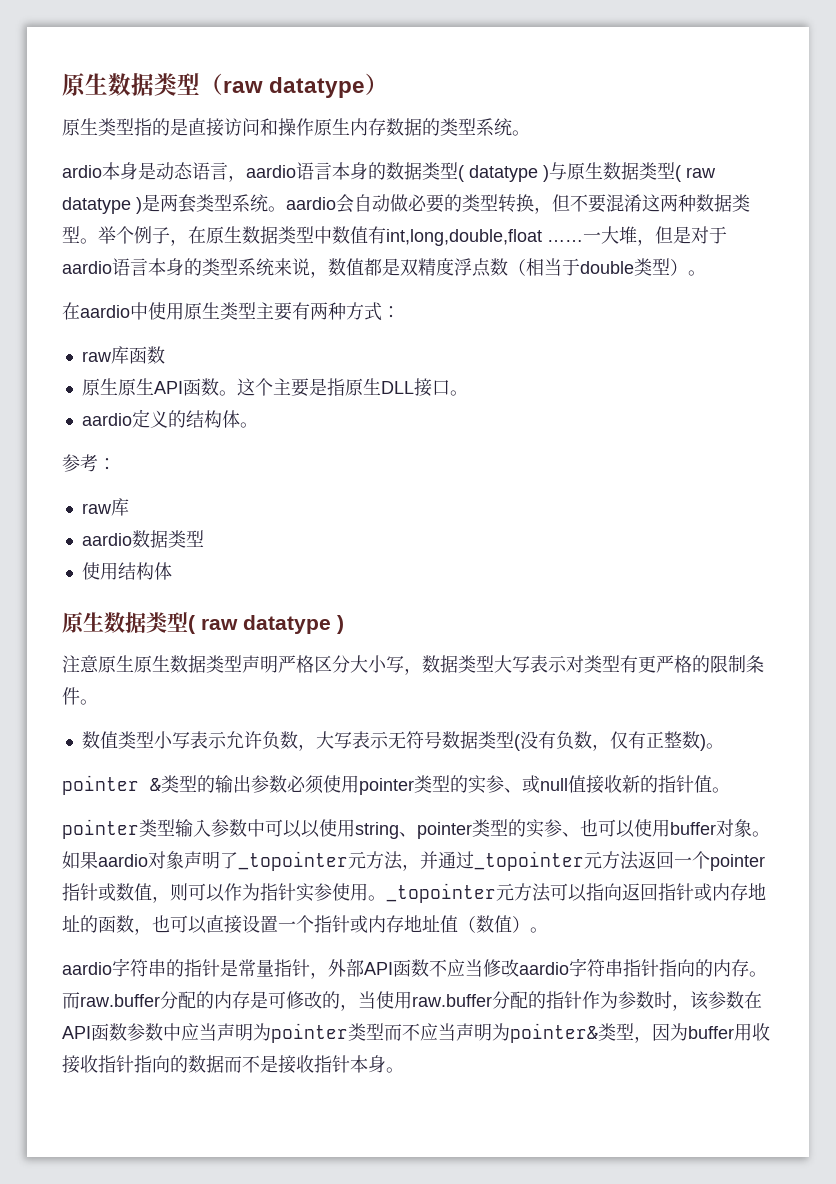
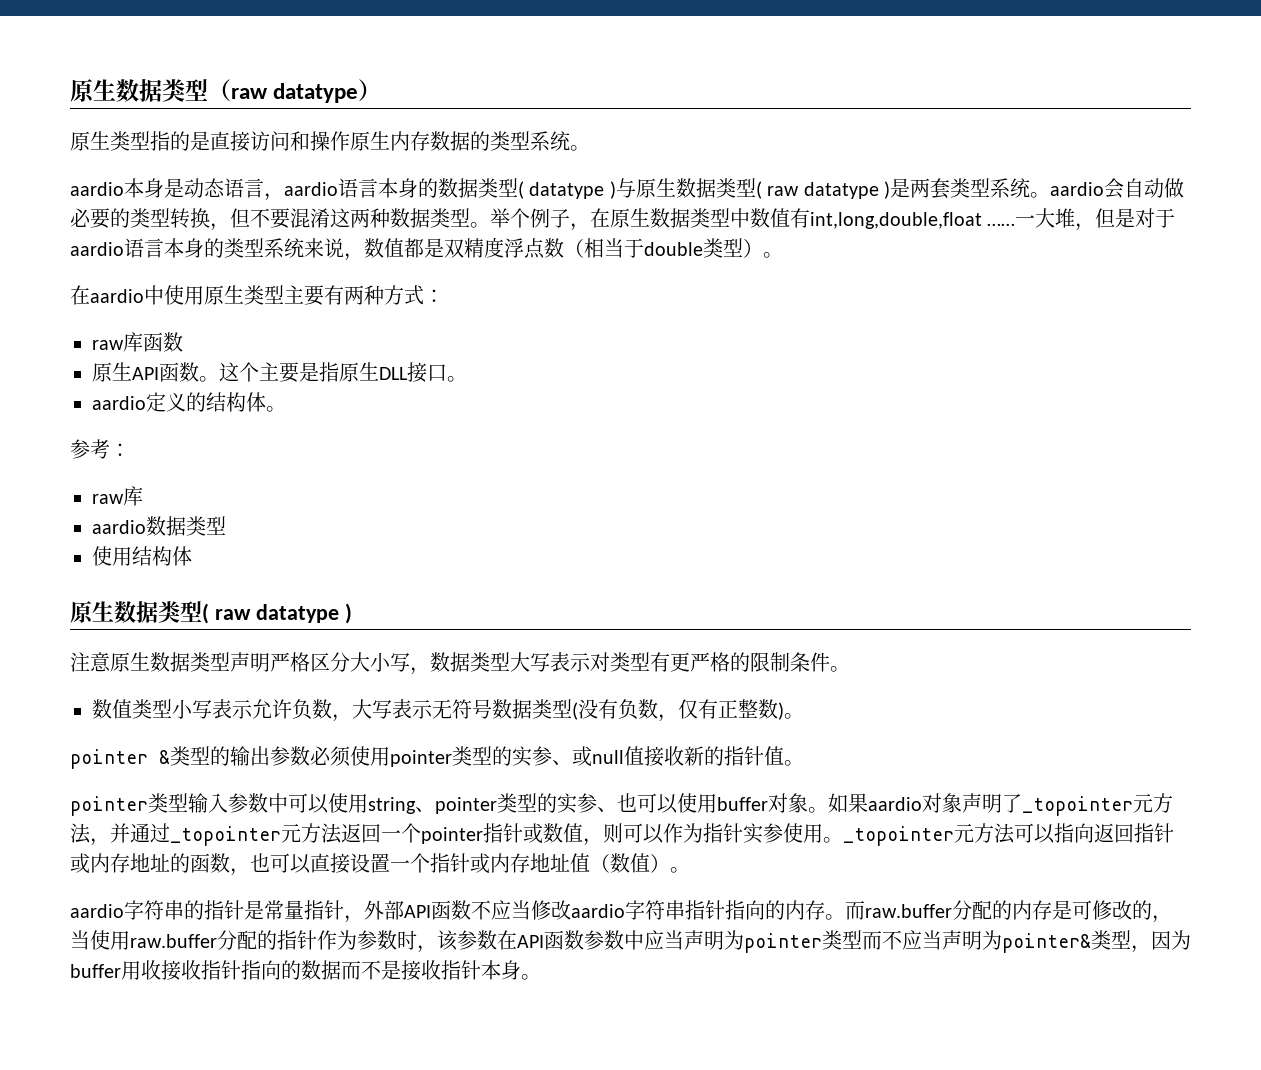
[62,165,102,178] ardio -> [70,182,124,196] aardio
[117,378,154,396] 原生 -> (132, 371) none
[134,655,170,673] 原生 -> (150, 661) none
[301,820,320,838] 以 -> (329, 804) none

